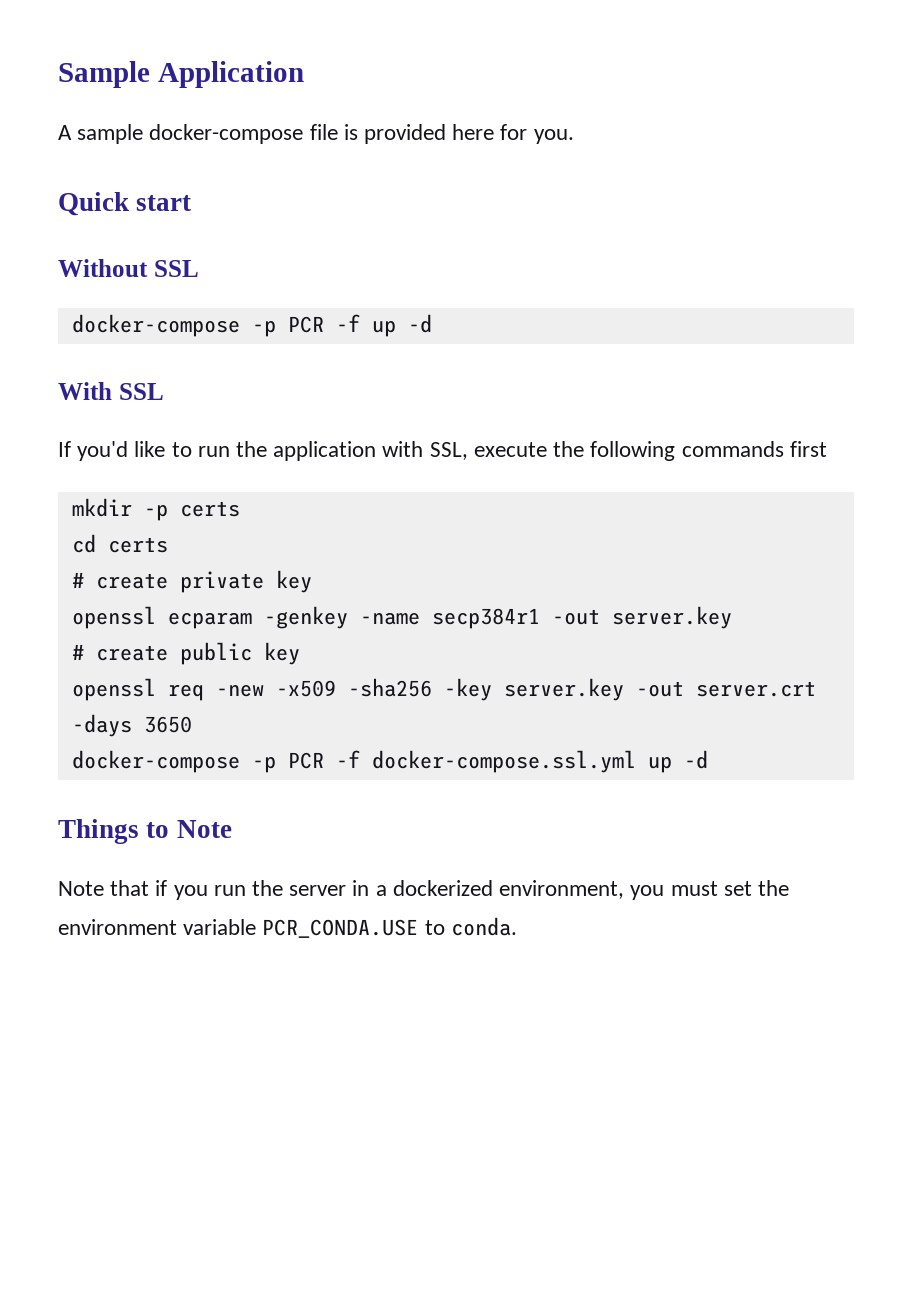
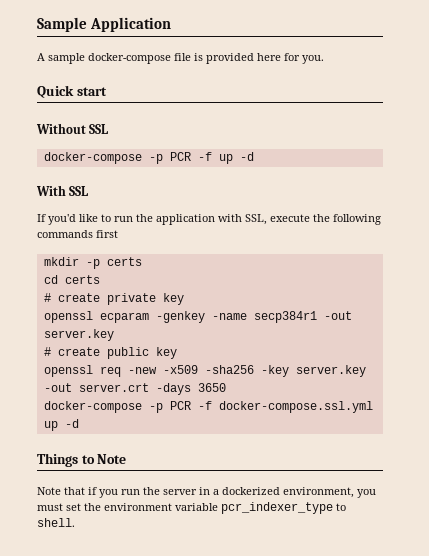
[262,917,517,938] PCR_CONDA.USE to conda. -> [221,502,346,514] [37,518,75,527] pcr_indexer_type to shell.

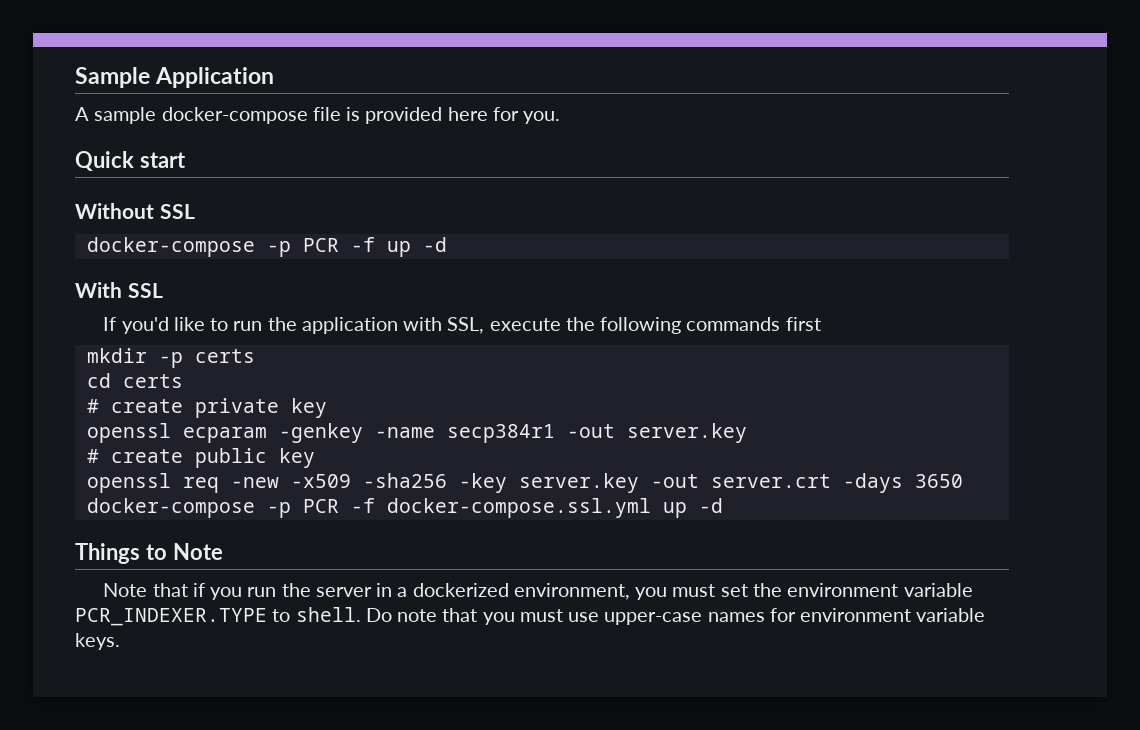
[221,502,333,514] pcr_indexer_type -> [75,608,267,626] PCR_INDEXER.TYPE
(75, 522) none -> [365,608,986,625] [75,633,120,650] Do note that you must use upper-case names for environment variable keys.

